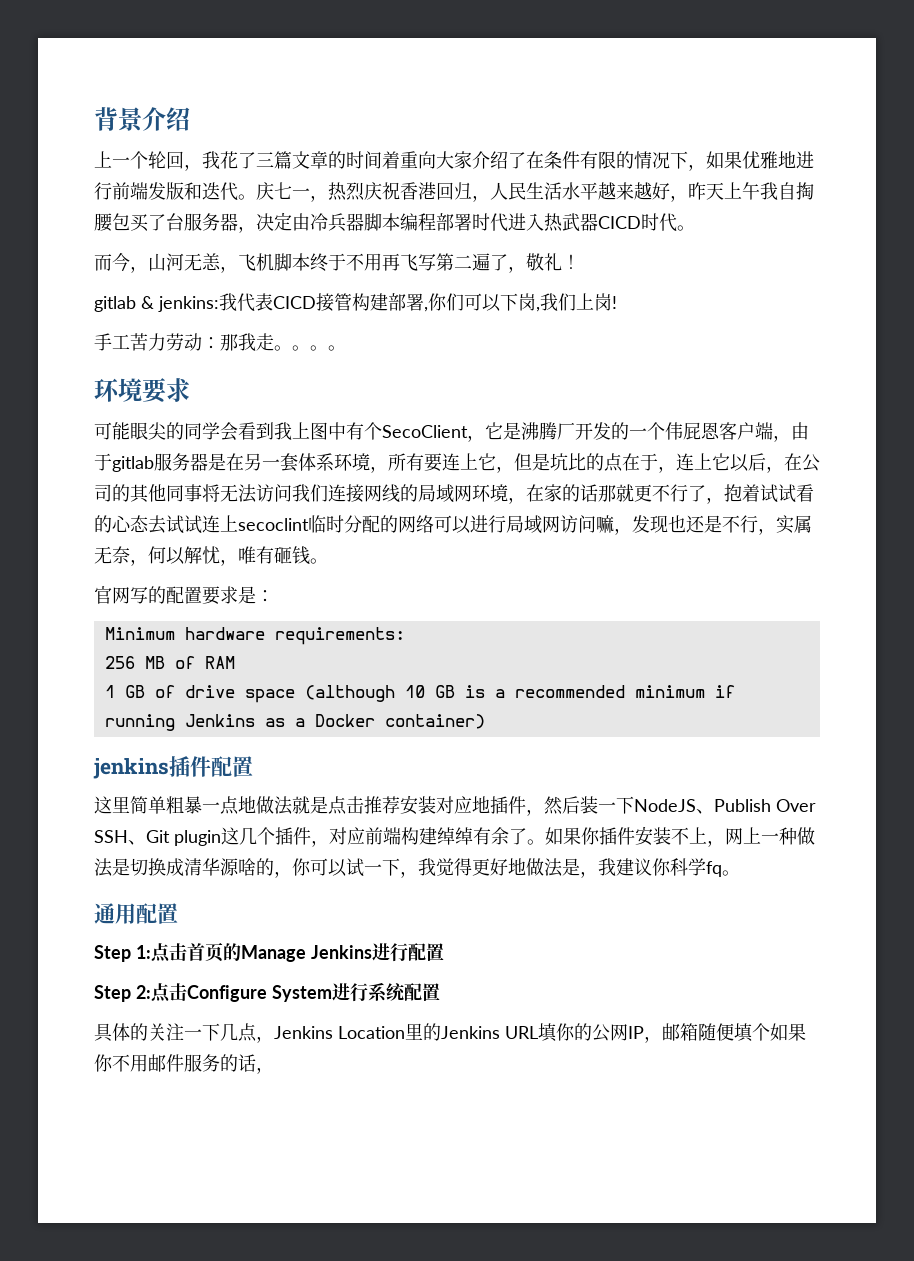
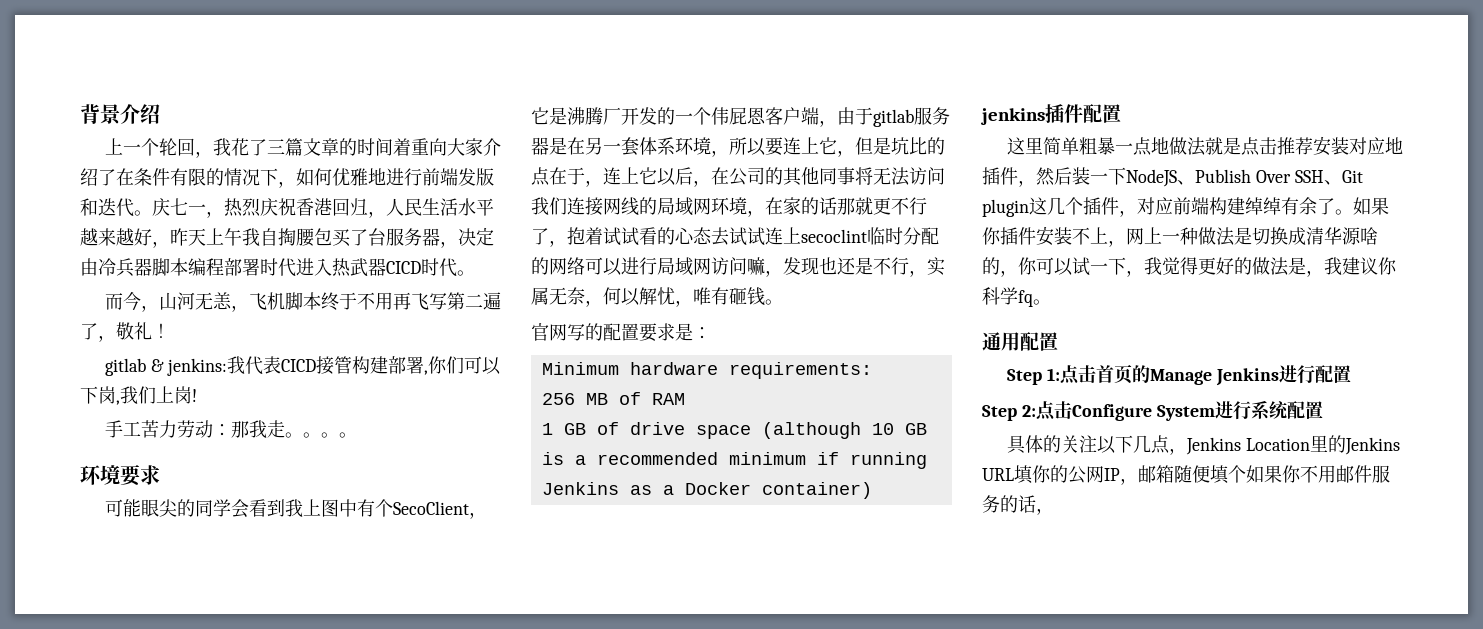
[724,151,742,169] 果 -> [314,168,332,186] 何
[406,453,424,471] 有 -> [747,138,766,156] 以
[508,858,526,875] 地 -> [1234,257,1252,275] 的
[184,1029,202,1039] 一 -> [1096,436,1116,454] 以

